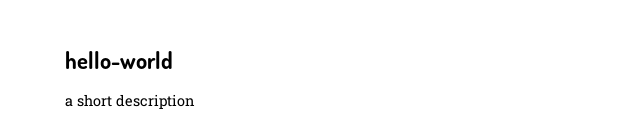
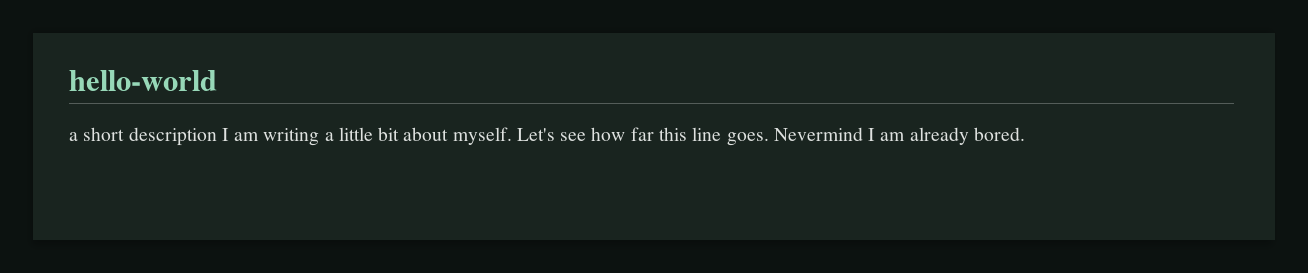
(195, 101) none -> [221,127,1025,146] I am writing a little bit about myself. Let's see how far this line goes. Nevermind I am already bored.

